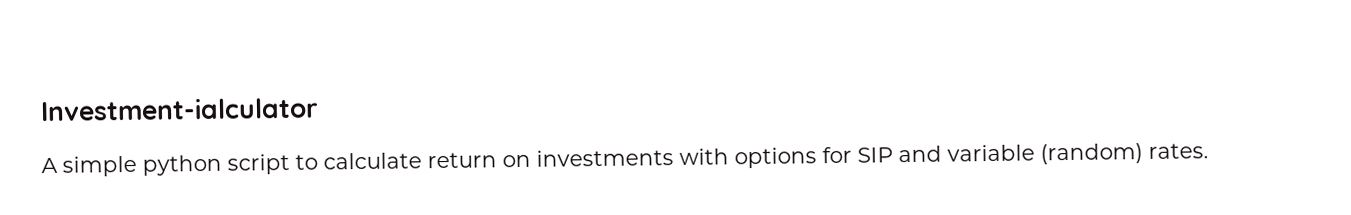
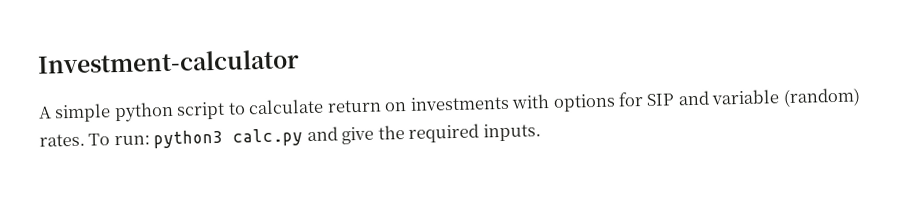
[40,96,319,122] Investment-ialculator -> [37,49,300,74] Investment-calculator
(1209, 151) none -> [88,123,541,149] To run: python3 calc.py and give the required inputs.

